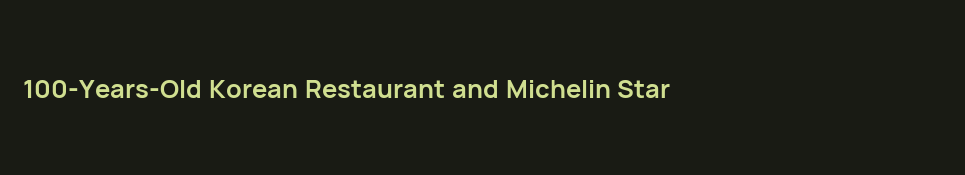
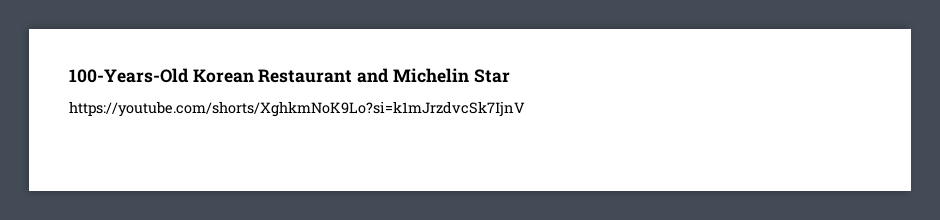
(671, 89) none -> [69,101,525,117] // https://youtube.com/shorts/XghkmNoK9Lo?si=k1mJrzdvcSk7IjnV

